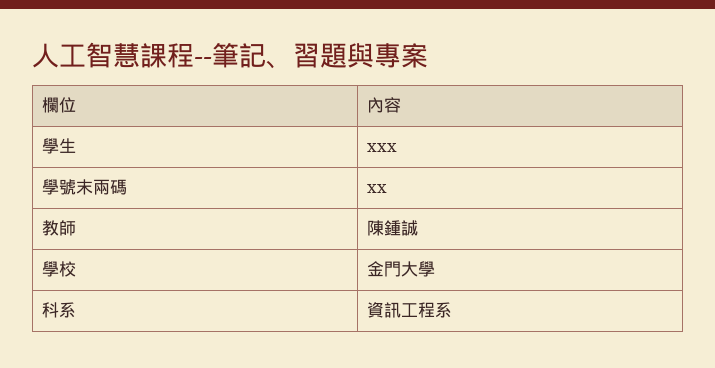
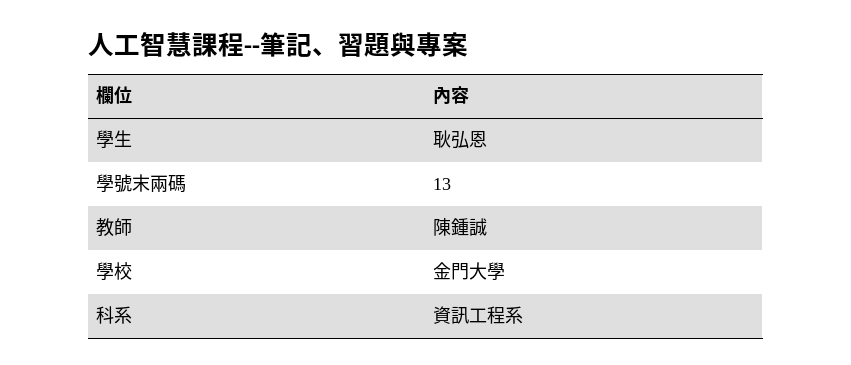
[367,143,398,152] xxx -> [432,130,487,149] 耿弘恩
[367,184,388,193] xx -> [432,178,451,190] 13

